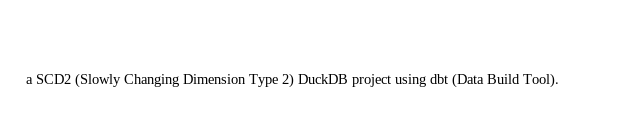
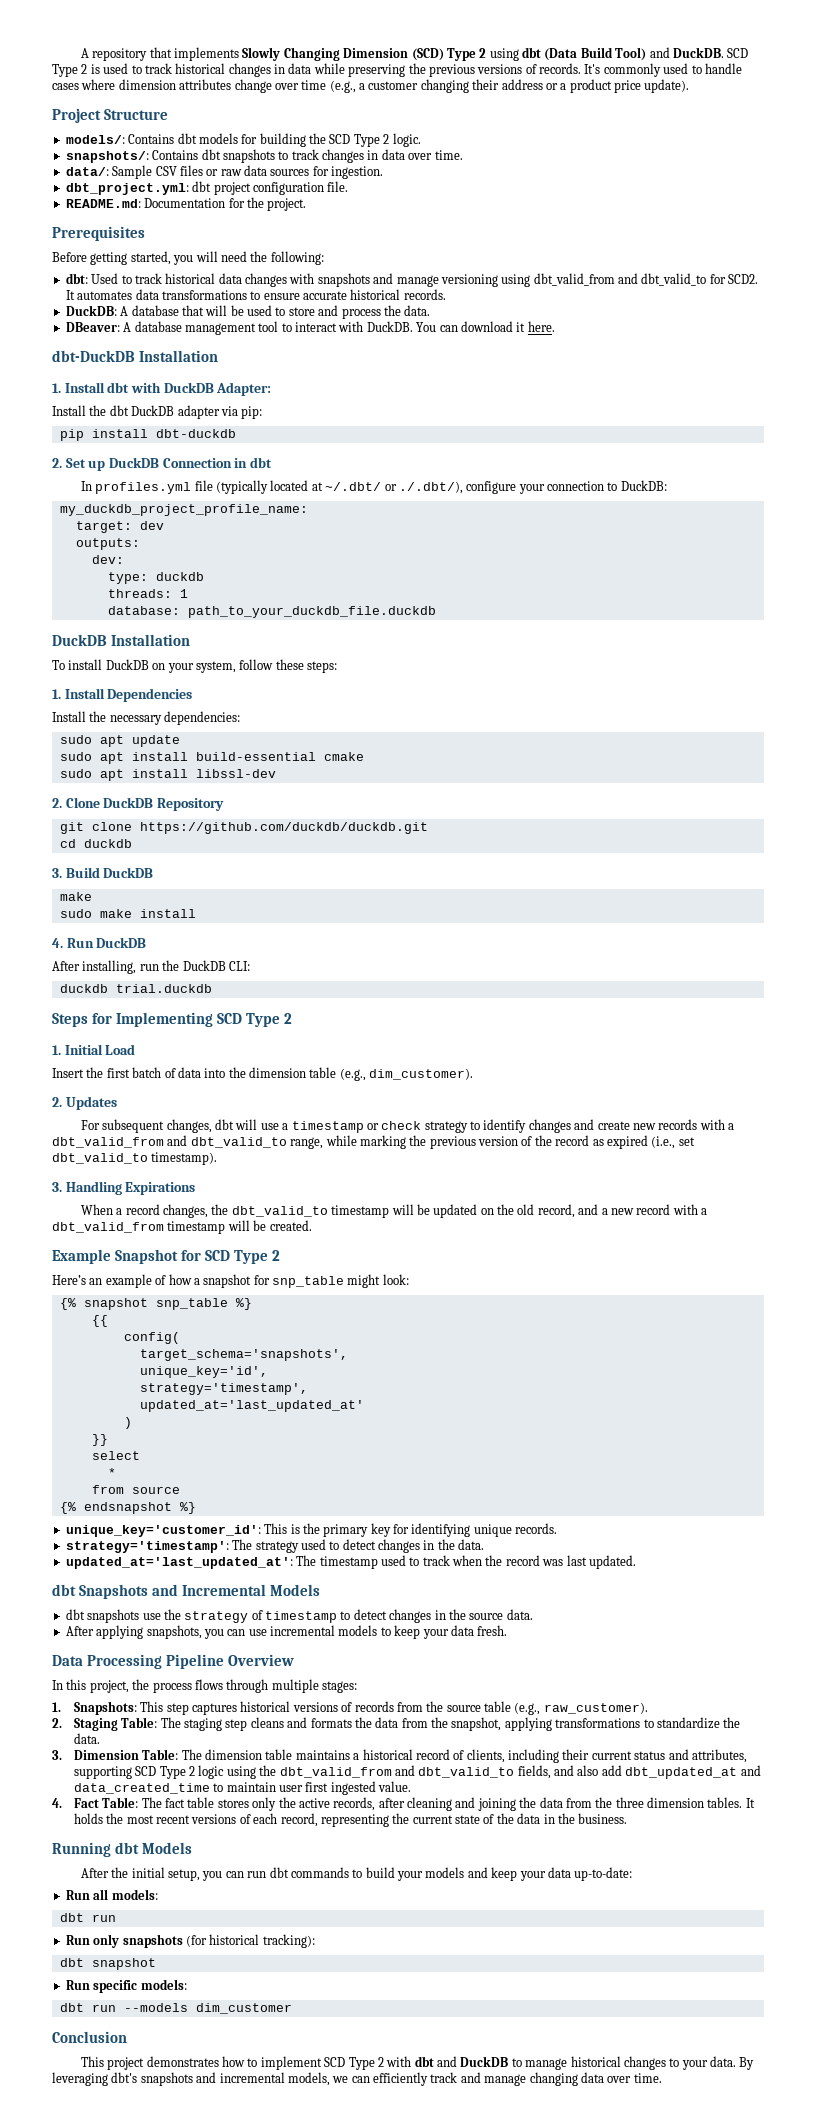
[26,73,559,88] a SCD2 (Slowly Changing Dimension Type 2) DuckDB project using dbt (Data Build Tool). -> [80,47,749,61] [52,63,742,77] [52,79,690,93] [52,108,168,123] [65,133,421,147] [65,149,463,163] [65,165,384,179] [65,181,349,195] [65,197,307,211] [52,226,145,241] [52,251,324,265] [65,273,759,287] [65,289,446,300] [65,305,431,319] [65,321,555,335] [52,350,218,362] [52,382,272,396] [52,405,263,419] [59,429,236,441] [52,457,272,471] [80,480,667,494] [59,504,308,516] [75,521,164,533] [75,538,140,550] [91,555,124,564] [107,572,204,584] [107,589,188,598] [107,606,436,618] [52,634,190,646] [52,659,337,673] [52,688,193,702] [52,711,241,725] [59,735,180,747] [59,752,364,764] [59,769,276,781] [52,797,224,811] [59,822,428,834] [59,839,132,848] [52,867,154,878] [59,892,92,901] [59,909,196,918] [52,937,147,948] [52,960,250,974] [59,984,212,993] [52,1012,292,1027] [52,1044,136,1055] [52,1067,474,1081] [52,1096,117,1110] [80,1119,735,1133] [52,1135,695,1149] [52,1152,218,1165] [52,1181,196,1195] [80,1204,708,1218] [52,1220,312,1234] [52,1249,280,1264] [52,1274,409,1288] [59,1298,252,1310] [91,1315,108,1327] [123,1332,180,1344] [139,1349,348,1361] [139,1366,268,1378] [139,1383,308,1395] [139,1400,364,1412] [123,1417,132,1429] [91,1434,108,1446] [91,1451,140,1460] [107,1468,116,1477] [91,1485,180,1494] [59,1502,196,1514] [65,1523,558,1537] [65,1539,485,1553] [65,1555,636,1569] [52,1584,320,1599] [65,1609,533,1623] [65,1625,508,1639] [52,1654,294,1669] [52,1679,357,1693] [52,1701,648,1715] [52,1717,741,1731] [73,1733,100,1744] [52,1749,747,1763] [73,1765,761,1779] [73,1781,412,1795] [52,1797,755,1811] [73,1813,628,1827] [52,1842,192,1857] [80,1867,633,1881] [65,1889,158,1900] [59,1913,116,1922] [65,1934,315,1948] [59,1958,156,1970] [65,1979,187,1993] [59,2003,292,2014] [52,2031,127,2043] [80,2056,755,2070] [52,2072,662,2086] A repository that implements Slowly Changing Dimension (SCD) Type 2 using dbt (Data Build Tool) and DuckDB. SCD Type 2 is used to track historical changes in data while preserving the previous versions of records. It's commonly used to handle cases where dimension attributes change over time (e.g., a customer changing their address or a product price update). // Project Structure // models/: Contains dbt models for building the SCD Type 2 logic. // snapshots/: Contains dbt snapshots to track changes in data over time. // data/: Sample CSV files or raw data sources for ingestion. // dbt_project.yml: dbt project configuration file. // README.md: Documentation for the project. // Prerequisites // Before getting started, you will need the following: // dbt: Used to track historical data changes with snapshots and manage versioning using dbt_valid_from and dbt_valid_to for SCD2. It automates data transformations to ensure accurate historical records. // DuckDB: A database that will be used to store and process the data. // DBeaver: A database management tool to interact with DuckDB. You can download it here. // dbt-DuckDB Installation // 1. Install dbt with DuckDB Adapter: // Install the dbt DuckDB adapter via pip: // pip install dbt-duckdb // 2. Set up DuckDB Connection in dbt // In profiles.yml file (typically located at ~/.dbt/ or ./.dbt/), configure your connection to DuckDB: // my_duckdb_project_profile_name: // target: dev // outputs: // dev: // type: duckdb // threads: 1 // database: path_to_your_duckdb_file.duckdb // DuckDB Installation // To install DuckDB on your system, follow these steps: // 1. Install Dependencies // Install the necessary dependencies: // sudo apt update // sudo apt install build-essential cmake // sudo apt install libssl-dev // 2. Clone DuckDB Repository // git clone https://github.com/duckdb/duckdb.git // cd duckdb // 3. Build DuckDB // make // sudo make install // 4. Run DuckDB // After installing, run the DuckDB CLI: // duckdb trial.duckdb // Steps for Implementing SCD Type 2 // 1. Initial Load // Insert the first batch of data into the dimension table (e.g., dim_customer). // 2. Updates // For subsequent changes, dbt will use a timestamp or check strategy to identify changes and create new records with a dbt_valid_from and dbt_valid_to range, while marking the previous version of the record as expired (i.e., set dbt_valid_to timestamp). // 3. Handling Expirations // When a record changes, the dbt_valid_to timestamp will be updated on the old record, and a new record with a dbt_valid_from timestamp will be created. // Example Snapshot for SCD Type 2 // Here’s an example of how a snapshot for snp_table might look: // {% snapshot snp_table %} // {{ // config( // target_schema='snapshots', // unique_key='id', // strategy='timestamp', // updated_at='last_updated_at' // ) // }} // select // * // from source // {% endsnapshot %} // unique_key='customer_id': This is the primary key for identifying unique records. // strategy='timestamp': The strategy used to detect changes in the data. // updated_at='last_updated_at': The timestamp used to track when the record was last updated. // dbt Snapshots and Incremental Models // dbt snapshots use the strategy of timestamp to detect changes in the source data. // After applying snapshots, you can use incremental models to keep your data fresh. // Data Processing Pipeline Overview // In this project, the process flows through multiple stages: // 1. Snapshots: This step captures historical versions of records from the source table (e.g., raw_customer). // 2. Staging Table: The staging step cleans and formats the data from the snapshot, applying transformations to standardize the data. // 3. Dimension Table: The dimension table maintains a historical record of clients, including their current status and attributes, supporting SCD Type 2 logic using the dbt_valid_from and dbt_valid_to fields, and also add dbt_updated_at and data_created_time to maintain user first ingested value. // 4. Fact Table: The fact table stores only the active records, after cleaning and joining the data from the three dimension tables. It holds the most recent versions of each record, representing the current state of the data in the business. // Running dbt Models // After the initial setup, you can run dbt commands to build your models and keep your data up-to-date: // Run all models: // dbt run // Run only snapshots (for historical tracking): // dbt snapshot // Run specific models: // dbt run --models dim_customer // Conclusion // This project demonstrates how to implement SCD Type 2 with dbt and DuckDB to manage historical changes to your data. By leveraging dbt's snapshots and incremental models, we can efficiently track and manage changing data over time.

